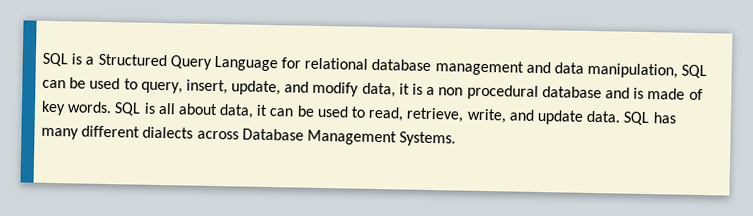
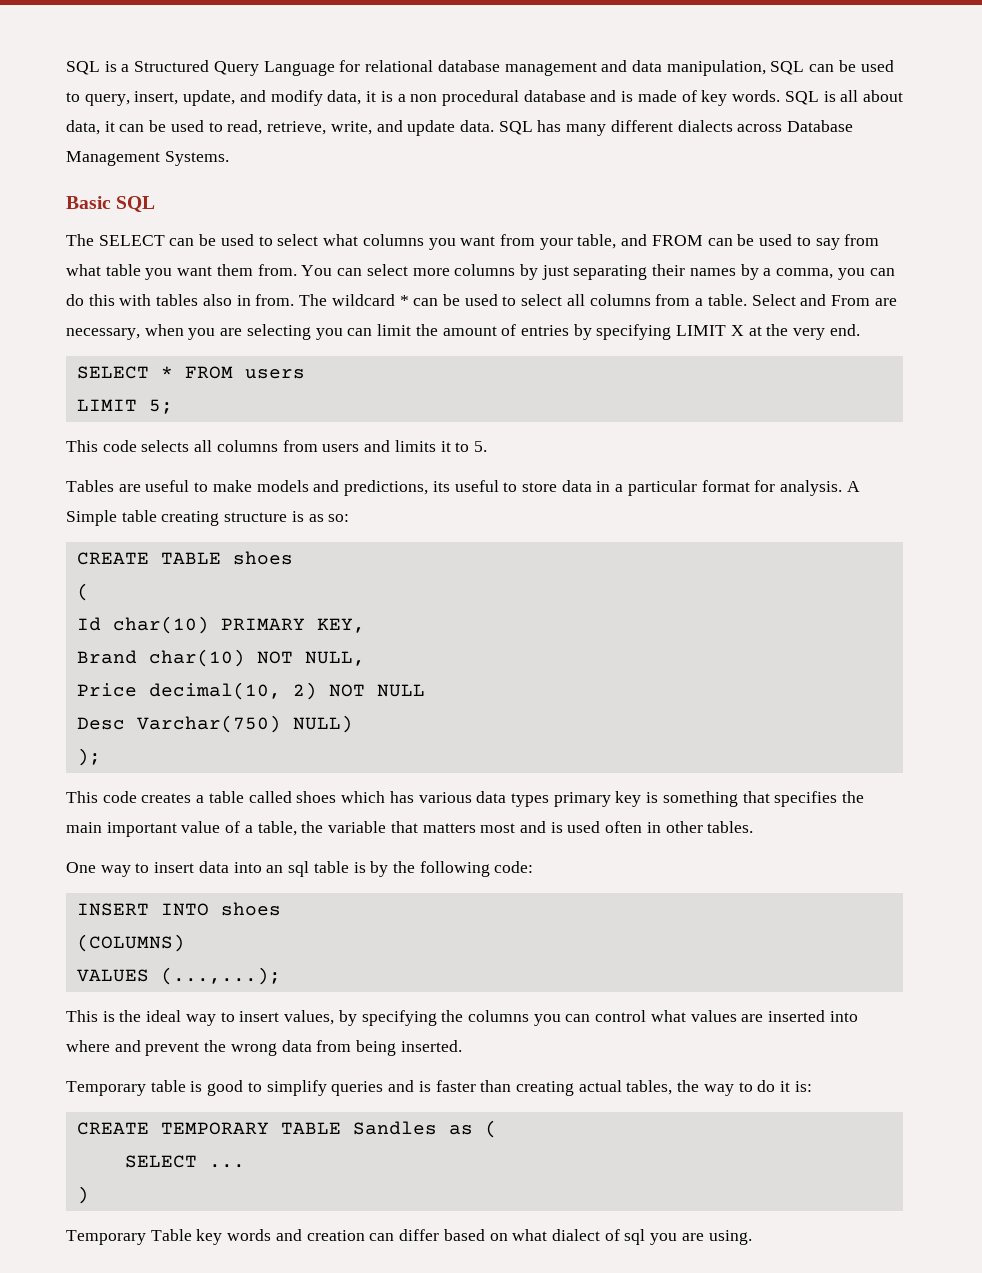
(457, 139) none -> [66,196,156,212] [66,234,880,250] [66,264,895,280] [66,294,897,306] [66,324,860,340] [76,366,305,379] [76,399,173,414] [66,440,487,452] [66,480,860,496] [66,510,350,526] [76,551,293,565] [76,583,89,601] [76,616,365,634] [76,649,365,667] [76,682,425,700] [76,715,353,733] [76,748,101,766] [66,791,865,807] [66,821,754,837] [66,861,534,877] [76,902,281,916] [76,934,185,952] [76,967,281,985] [66,1010,858,1026] [66,1040,462,1056] [66,1080,812,1096] [76,1120,497,1138] [124,1155,245,1168] [76,1186,89,1204] [66,1229,752,1245] // Basic SQL // The SELECT can be used to select what columns you want from your table, and FROM can be used to say from what table you want them from. You can select more columns by just separating their names by a comma, you can do this with tables also in from. The wildcard * can be used to select all columns from a table. Select and From are necessary, when you are selecting you can limit the amount of entries by specifying LIMIT X at the very end. // SELECT * FROM users // LIMIT 5; // This code selects all columns from users and limits it to 5. // Tables are useful to make models and predictions, its useful to store data in a particular format for analysis. A Simple table creating structure is as so: // CREATE TABLE shoes // ( // Id char(10) PRIMARY KEY, // Brand char(10) NOT NULL, // Price decimal(10, 2) NOT NULL // Desc Varchar(750) NULL) // ); // This code creates a table called shoes which has various data types primary key is something that specifies the main important value of a table, the variable that matters most and is used often in other tables. // One way to insert data into an sql table is by the following code: // INSERT INTO shoes // (COLUMNS) // VALUES (...,...); // This is the ideal way to insert values, by specifying the columns you can control what values are inserted into where and prevent the wrong data from being inserted. // Temporary table is good to simplify queries and is faster than creating actual tables, the way to do it is: // CREATE TEMPORARY TABLE Sandles as ( // SELECT ... // ) // Temporary Table key words and creation can differ based on what dialect of sql you are using.

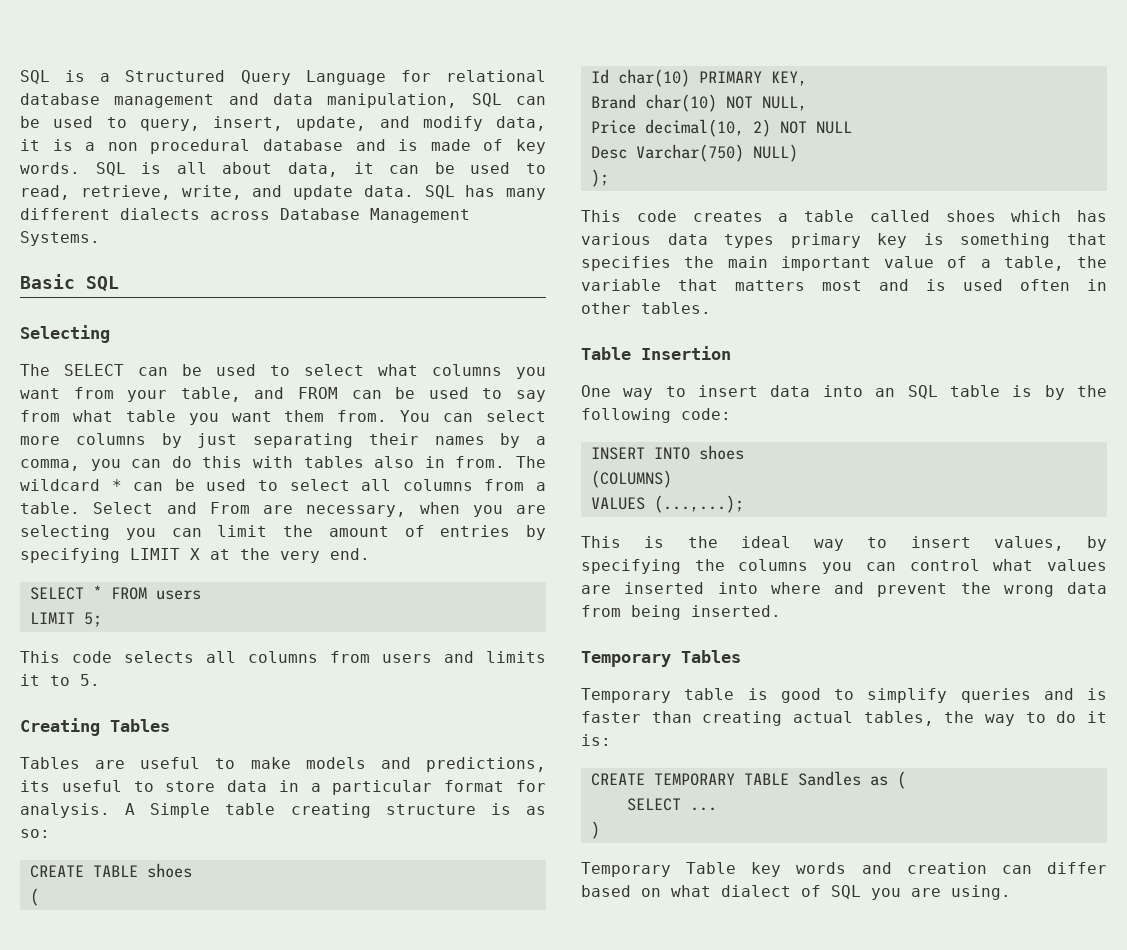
(156, 204) none -> [20,325,110,343] // Selecting
(487, 446) none -> [20,718,170,736] // Creating Tables
(754, 827) none -> [581,346,731,360] // Table Insertion
[288,861,310,877] sql -> [907,385,938,399] SQL
(462, 1046) none -> [581,650,741,667] // Temporary Tables
[624,1229,646,1245] sql -> [831,885,861,899] SQL

